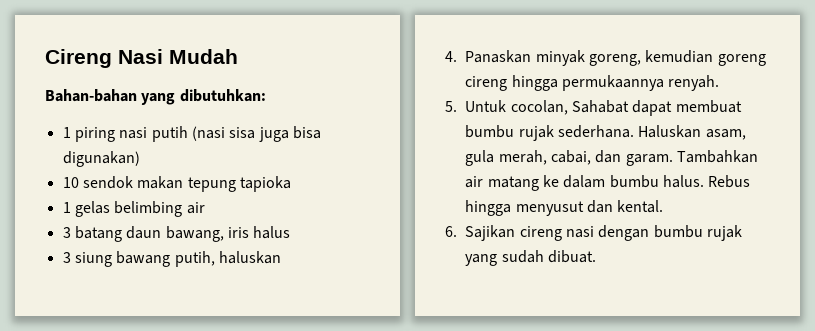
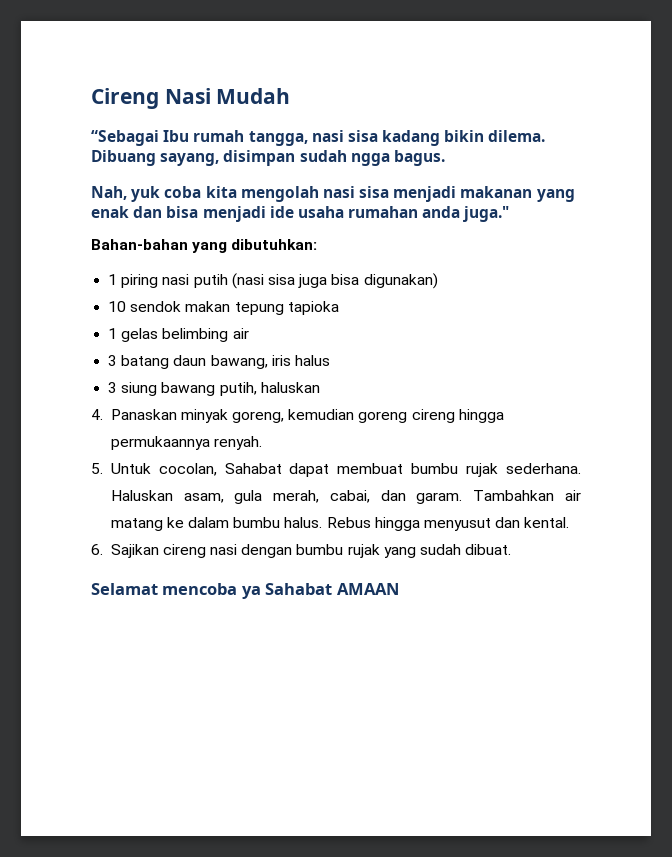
(238, 56) none -> [91,130,546,146] [91,150,445,166] [91,186,575,202] [91,206,510,222] // “Sebagai Ibu rumah tangga, nasi sisa kadang bikin dilema. Dibuang sayang, disimpan sudah ngga bagus. // Nah, yuk coba kita mengolah nasi sisa menjadi makanan yang enak dan bisa menjadi ide usaha rumahan anda juga."
(596, 256) none -> [91,583,399,599] // Selamat mencoba ya Sahabat AMAAN

